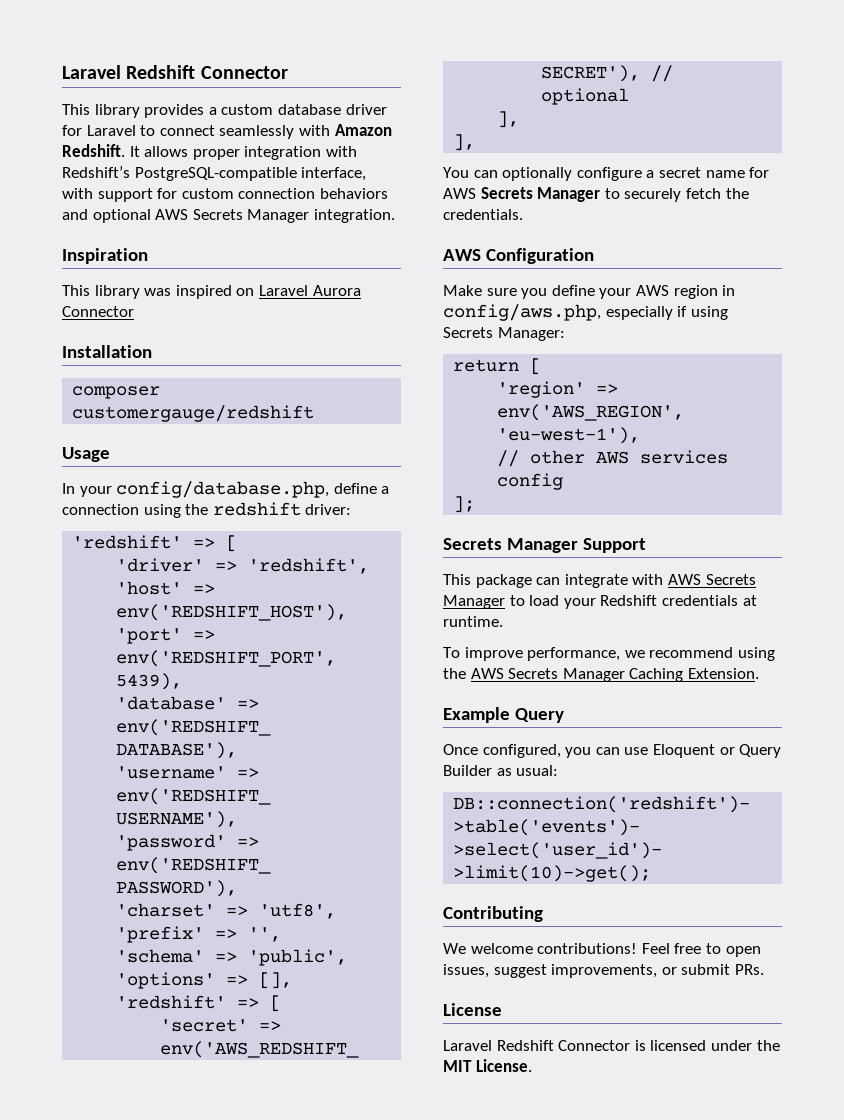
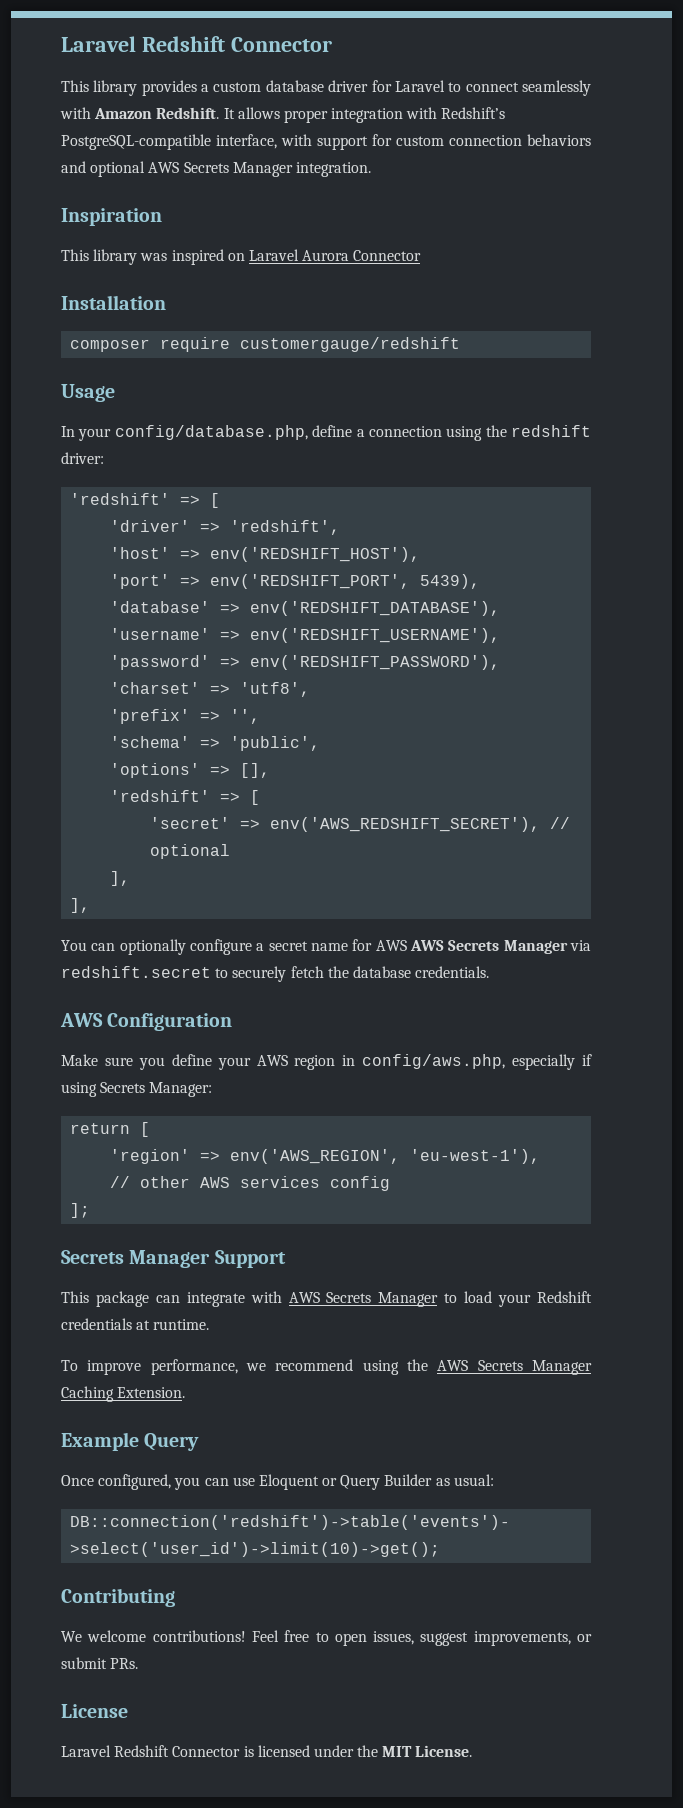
(161, 392) none -> [160,337,231,352] require
[480,187,601,202] Secrets Manager -> [409,940,591,954] [61,966,211,978] AWS Secrets Manager via redshift.secret
(749, 193) none -> [352,966,411,978] database

